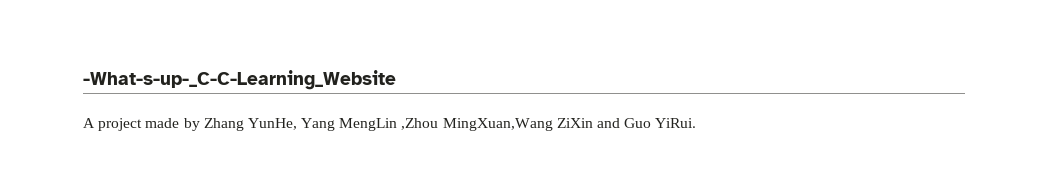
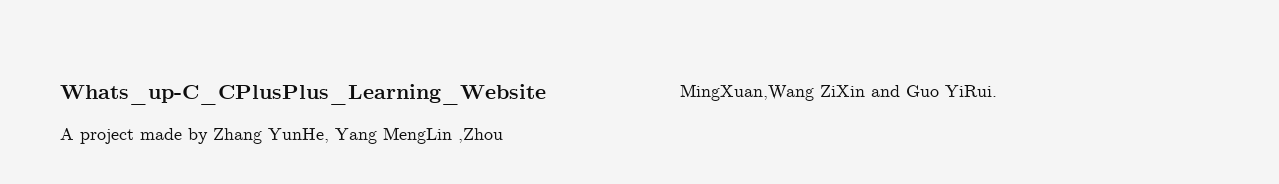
[83,70,396,90] -What-s-up-_C-C-Learning_Website -> [60,84,546,105] Whats_up-C_CPlusPlus_Learning_Website

